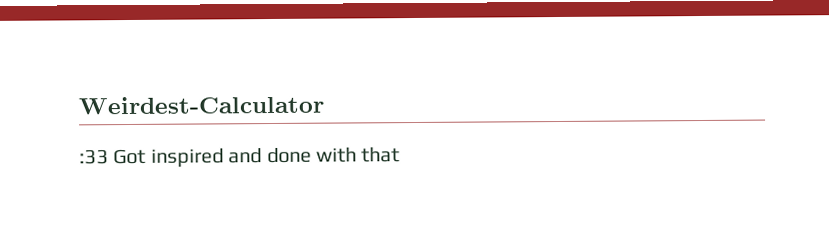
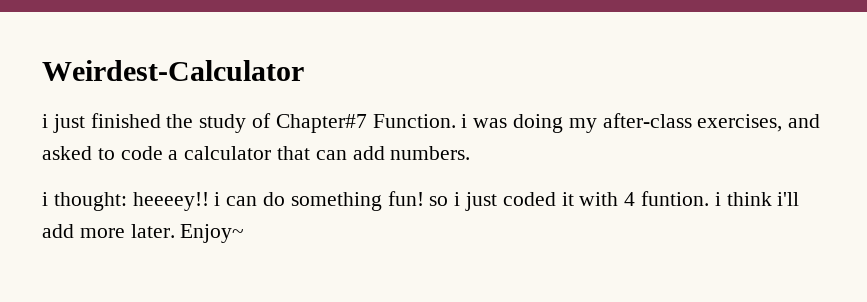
[79,147,401,168] :33 Got inspired and done with that -> [42,113,821,133] [42,146,471,160] [42,191,800,211] [42,224,245,243] i just finished the study of Chapter#7 Function. i was doing my after-class exercises, and asked to code a calculator that can add numbers. // i thought: heeeey!! i can do something fun! so i just coded it with 4 funtion. i think i'll add more later. Enjoy~

